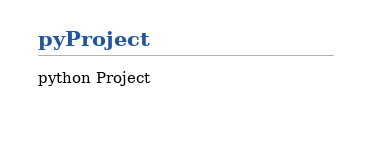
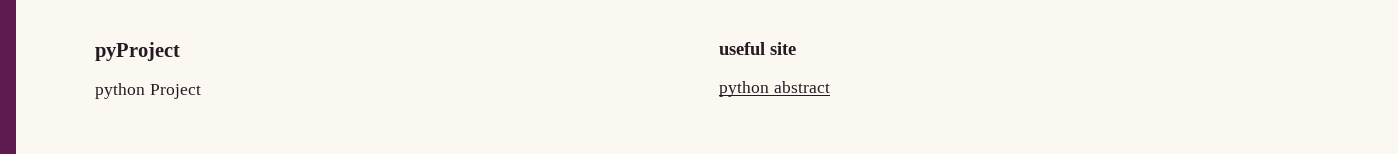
(150, 78) none -> [719,42,796,55] [719,81,830,97] // useful site // python abstract

